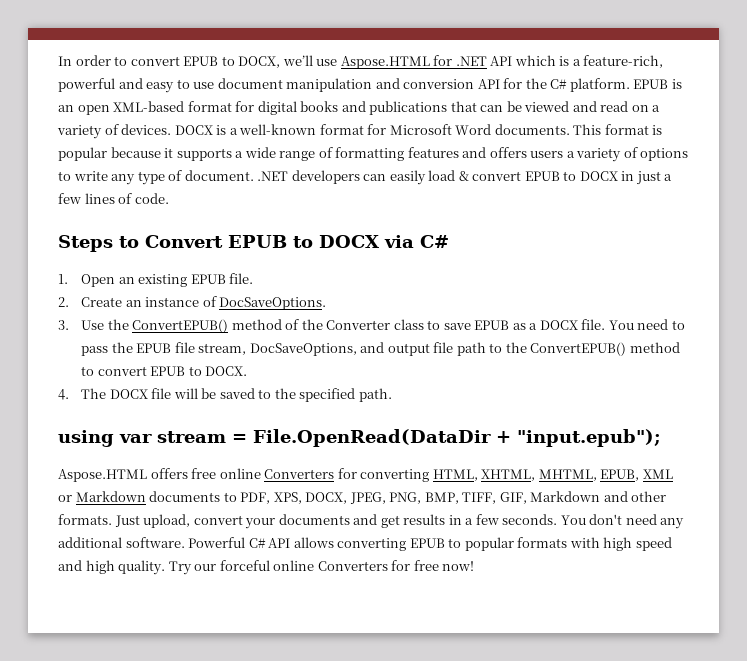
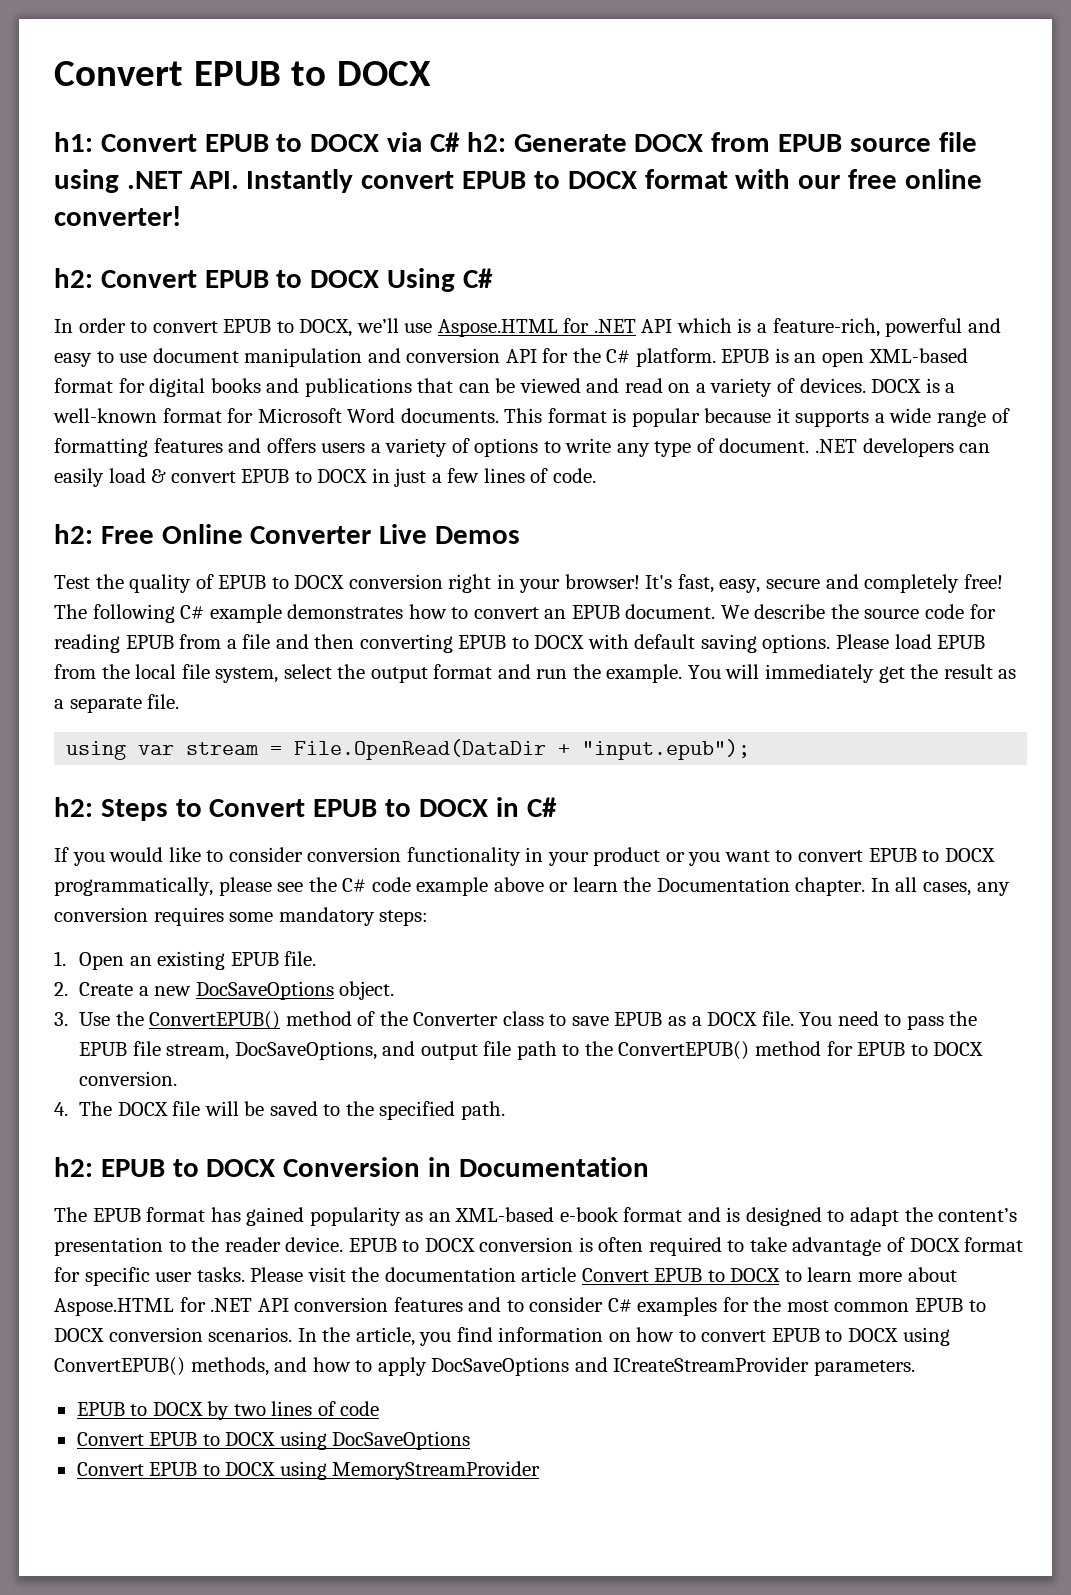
(58, 61) none -> [54,61,431,86] [54,132,977,152] [54,169,982,193] [54,206,181,226] [54,268,493,292] Convert EPUB to DOCX // h1: Convert EPUB to DOCX via C# h2: Generate DOCX from EPUB source file using .NET API. Instantly convert EPUB to DOCX format with our free online converter! // h2: Convert EPUB to DOCX Using C# //
(169, 198) none -> [54,524,521,544] [54,574,1003,593] [54,604,996,623] [54,634,986,653] [54,664,1017,683] [54,694,180,713] [66,739,751,760] [54,797,93,817] h2: Free Online Converter Live Demos // Test the quality of EPUB to DOCX conversion right in your browser! It's fast, easy, secure and completely free! The following C# example demonstrates how to convert an EPUB document. We describe the source code for reading EPUB from a file and then converting EPUB to DOCX with default saving options. Please load EPUB from the local file system, select the output format and run the example. You will immediately get the result as a separate file. // using var stream = File.OpenRead(DataDir + "input.epub"); // h2:
[384,235,449,248] via C# -> [495,797,557,817] [54,847,995,866] [54,877,1010,896] [54,907,429,926] in C# // If you would like to consider conversion functionality in your product or you want to convert EPUB to DOCX programmatically, please see the C# code example above or learn the Documentation chapter. In all cases, any conversion requires some mandatory steps:
[125,296,327,310] an instance of DocSaveOptions. -> [138,981,395,1000] a new DocSaveOptions object.
[81,366,248,376] to convert EPUB to DOCX. -> [826,1041,984,1056] [79,1071,178,1086] for EPUB to DOCX conversion.
[58,429,661,447] [58,468,673,482] [58,491,667,504] [58,514,685,529] [58,537,672,551] [58,560,475,575] using var stream = File.OpenRead(DataDir + "input.epub"); // Aspose.HTML offers free online Converters for converting HTML, XHTML, MHTML, EPUB, XML or Markdown documents to PDF, XPS, DOCX, JPEG, PNG, BMP, TIFF, GIF, Markdown and other formats. Just upload, convert your documents and get results in a few seconds. You don't need any additional software. Powerful C# API allows converting EPUB to popular formats with high speed and high quality. Try our forceful online Converters for free now! -> [54,1157,649,1177] [54,1207,1018,1226] [54,1237,1024,1256] [54,1267,957,1286] [54,1297,986,1316] [54,1327,950,1346] [54,1357,915,1376] [76,1401,380,1420] [76,1431,471,1450] [76,1461,541,1480] h2: EPUB to DOCX Conversion in Documentation // The EPUB format has gained popularity as an XML-based e-book format and is designed to adapt the content’s presentation to the reader device. EPUB to DOCX conversion is often required to take advantage of DOCX format for specific user tasks. Please visit the documentation article Convert EPUB to DOCX to learn more about Aspose.HTML for .NET API conversion features and to consider C# examples for the most common EPUB to DOCX conversion scenarios. In the article, you find information on how to convert EPUB to DOCX using ConvertEPUB() methods, and how to apply DocSaveOptions and ICreateStreamProvider parameters. // EPUB to DOCX by two lines of code // Convert EPUB to DOCX using DocSaveOptions // Convert EPUB to DOCX using MemoryStreamProvider

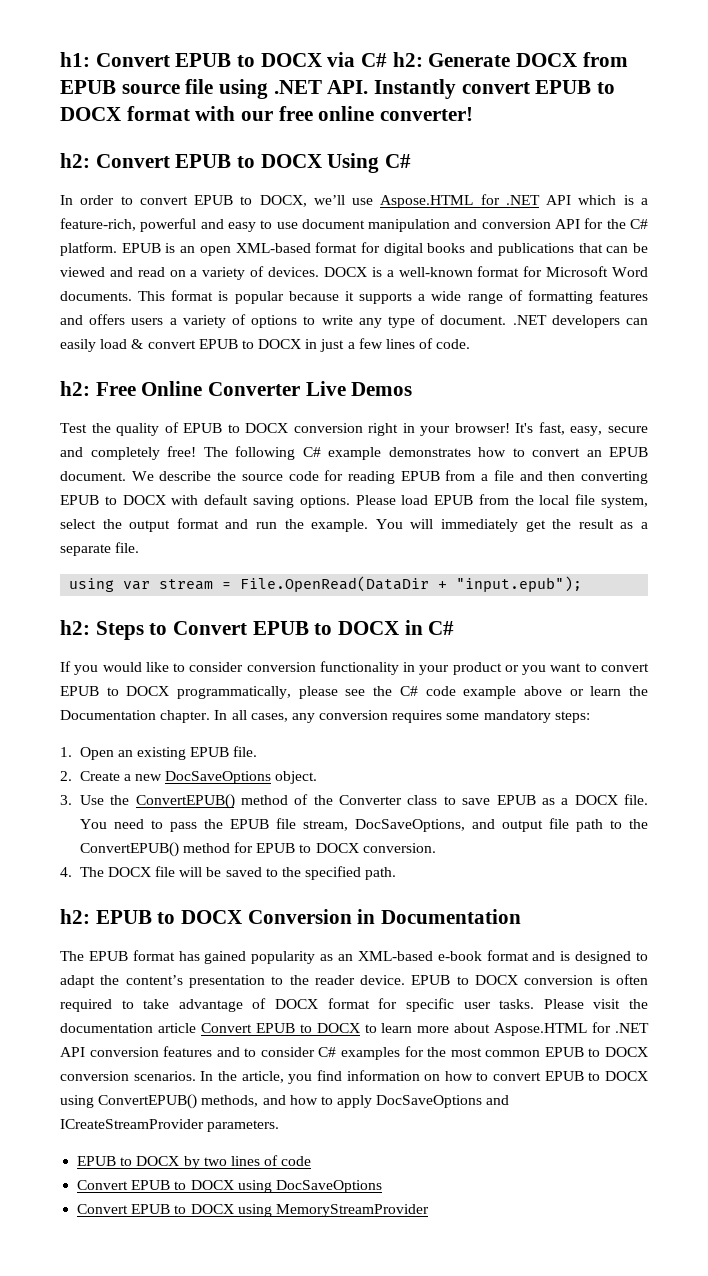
[54,61,431,86] Convert EPUB to DOCX // -> (60, 59) none

